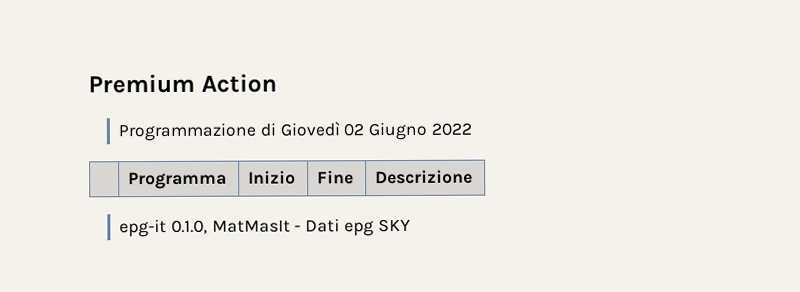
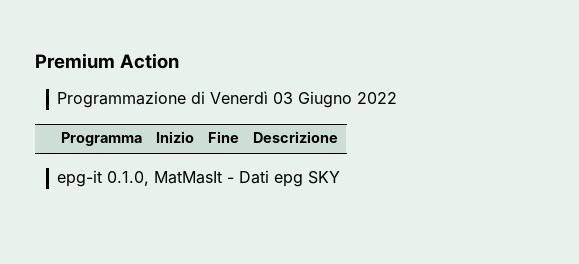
[279,121,365,137] Giovedì 02 -> [210,91,294,104] Venerdì 03

